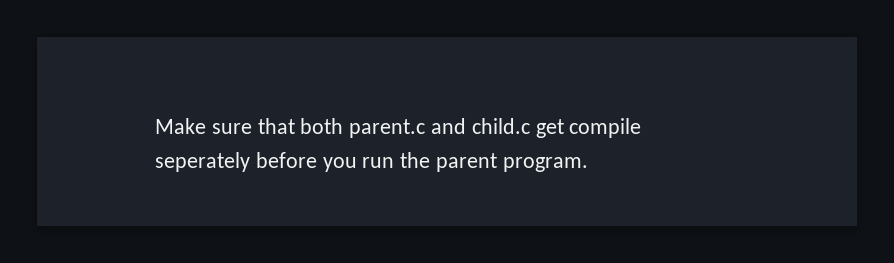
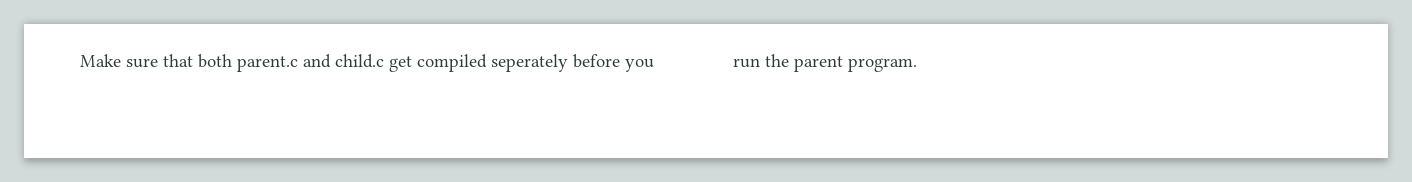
[569,118,642,138] compile -> [417,54,487,72] compiled

